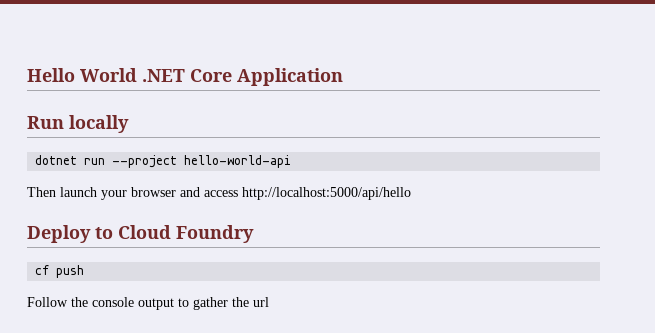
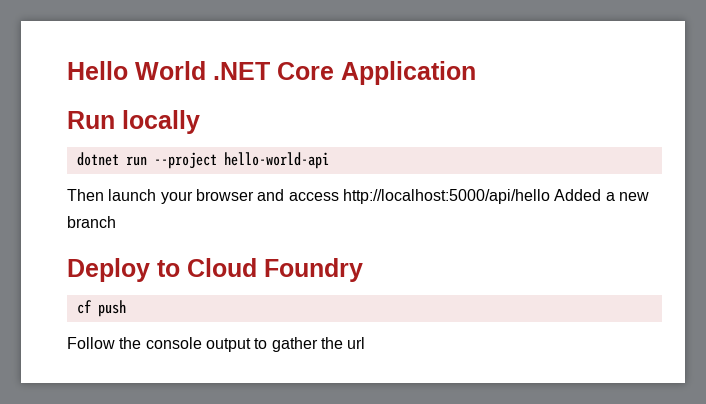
(411, 193) none -> [554,189,649,201] [67,216,116,228] Added a new branch

